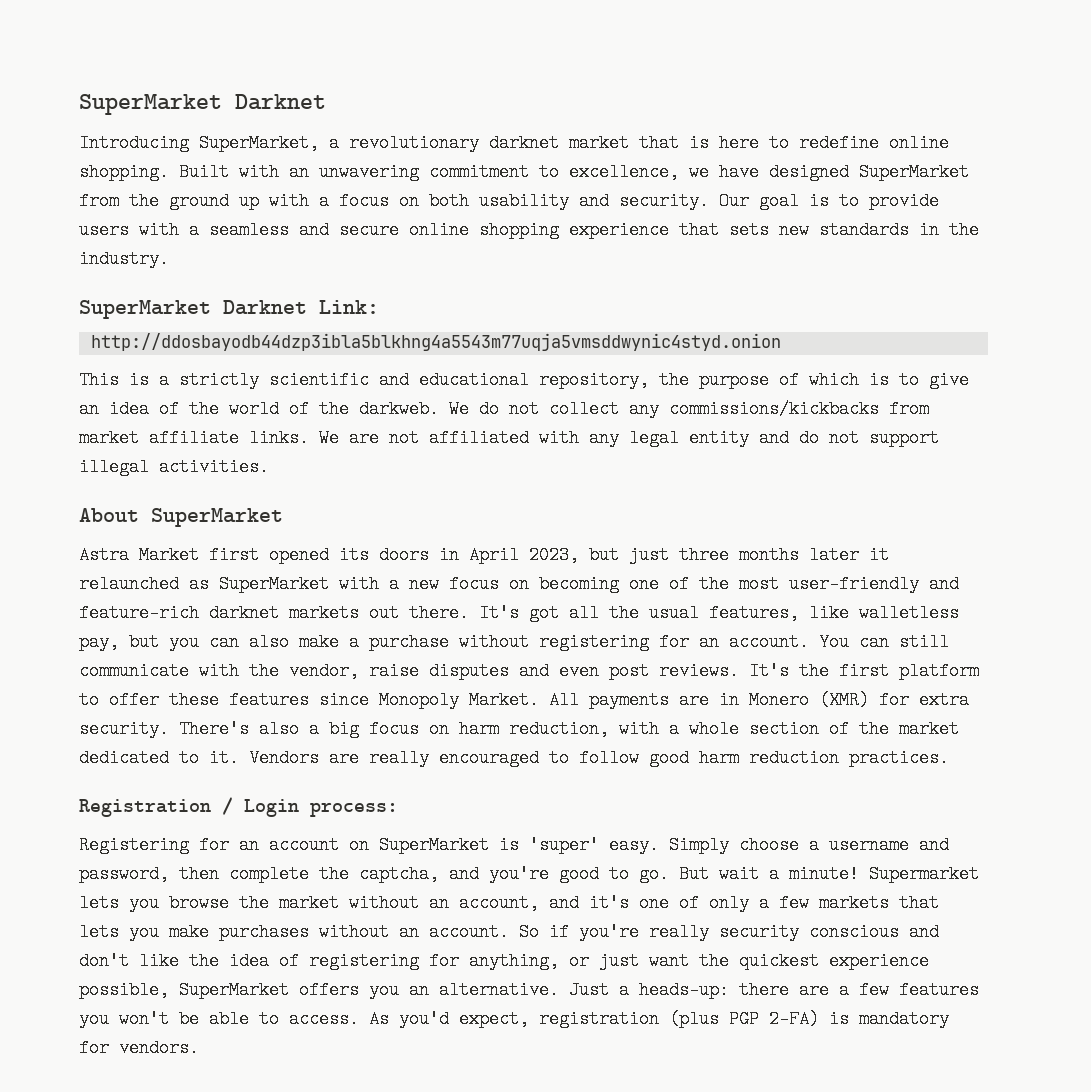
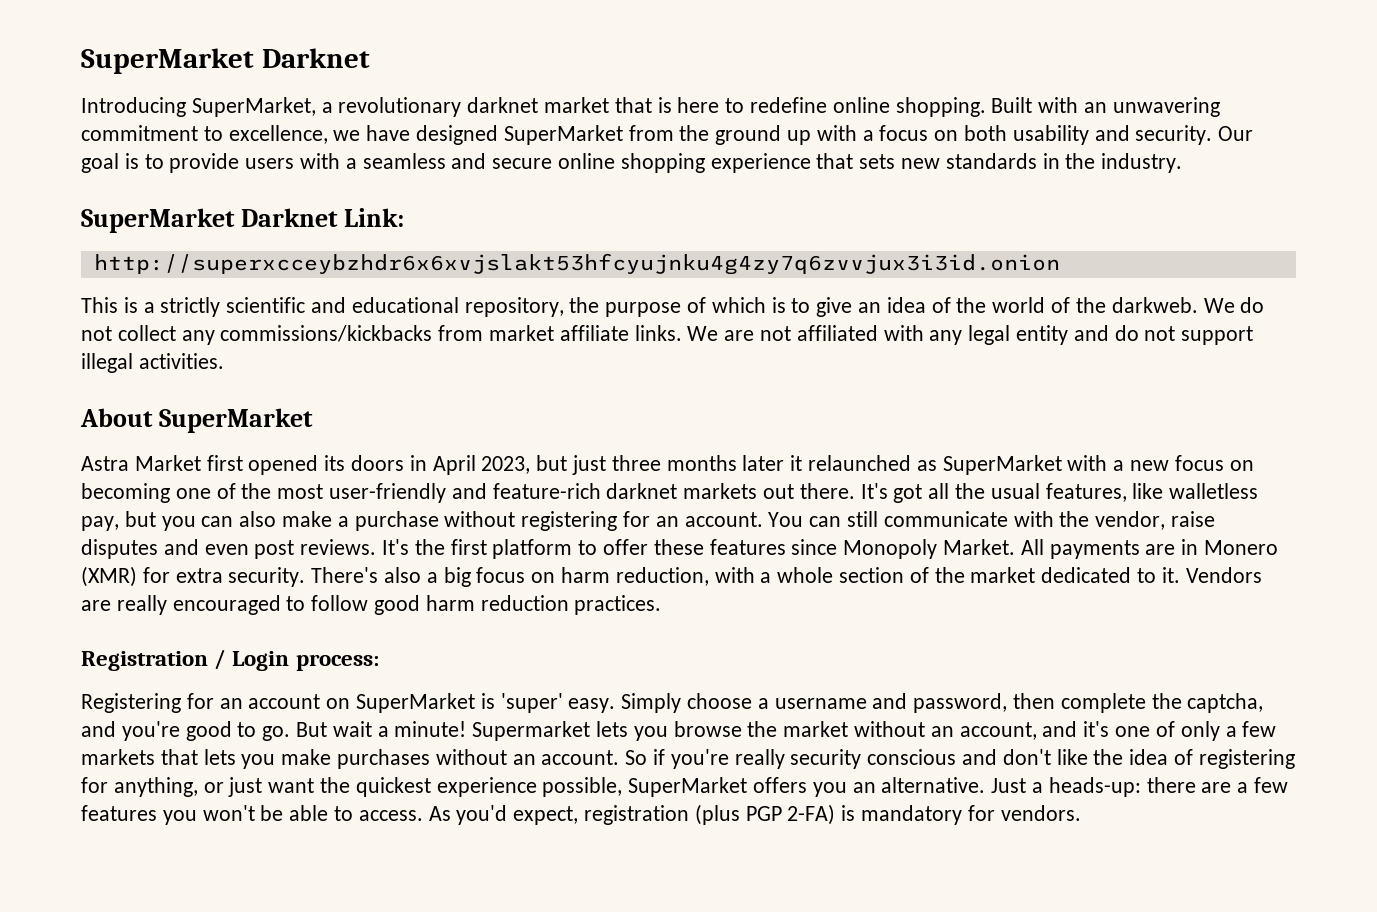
[90,333,781,351] http://ddosbayodb44dzp3ibla5blkhng4a5543m77uqja5vmsddwynic4styd.onion -> [93,253,1060,275] http://superxcceybzhdr6x6xvjslakt53hfcyujnku4g4zy7q6zvvjux3i3id.onion

